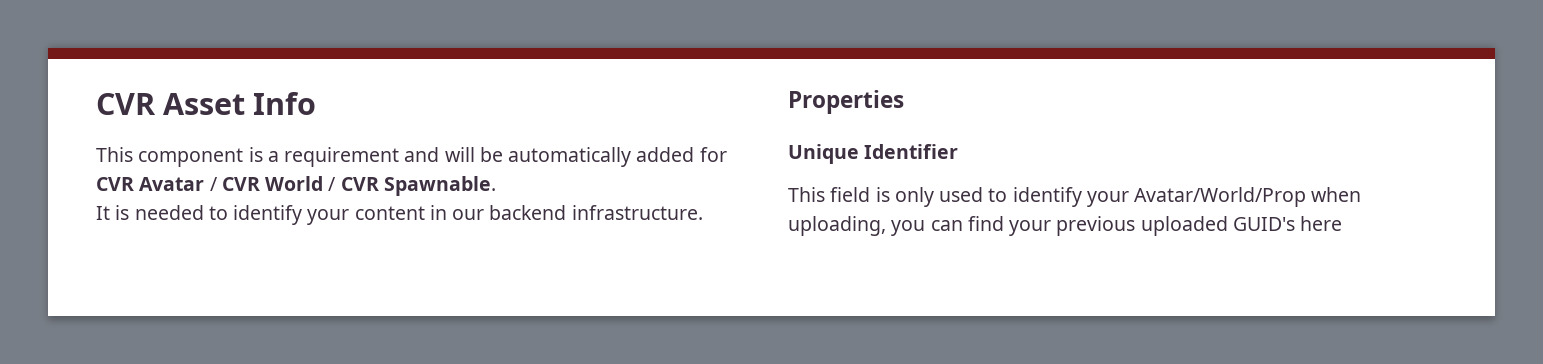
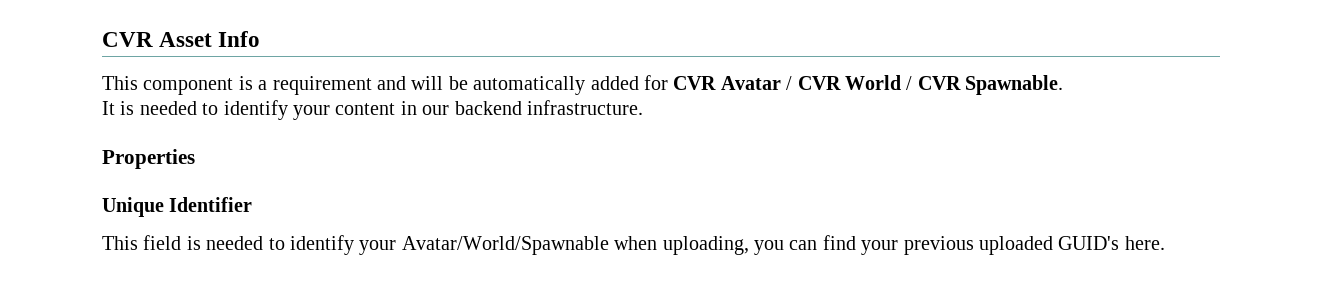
[894,187,1307,207] only used to identify your Avatar/World/Prop -> [206,235,609,255] needed to identify your Avatar/World/Spawnable
[1300,216,1343,231] here -> [1124,236,1165,250] here.

